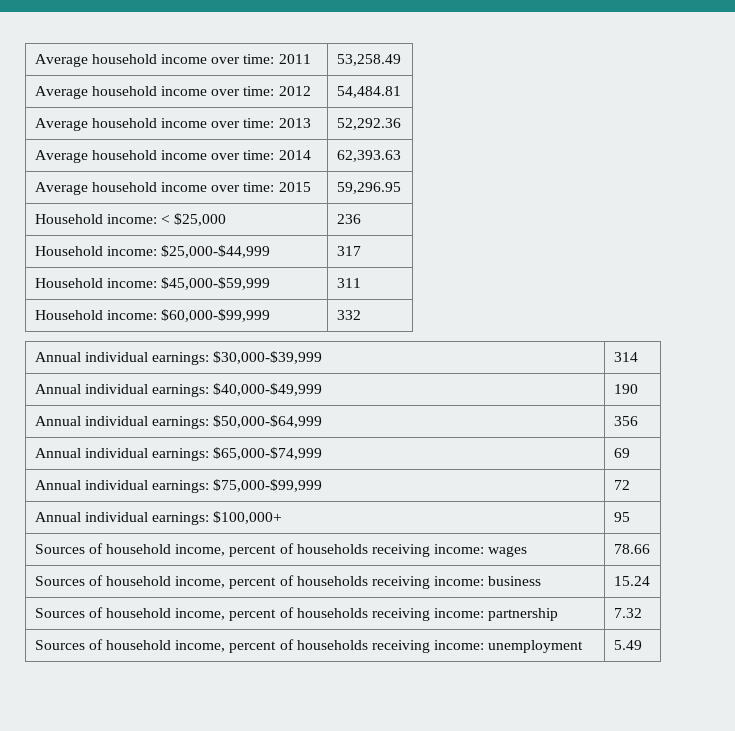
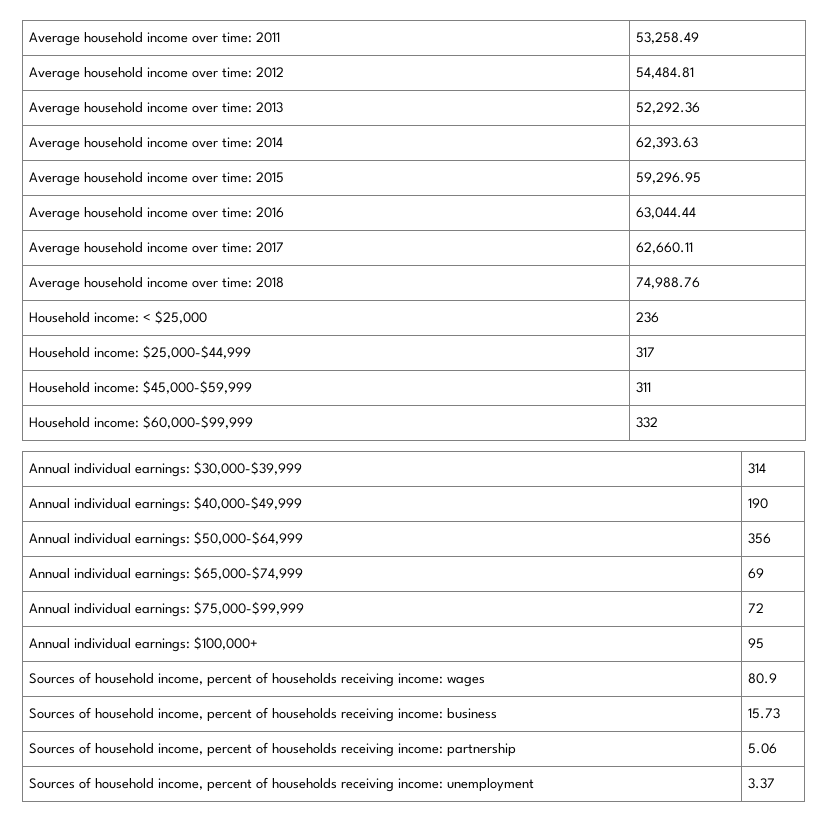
(401, 188) none -> [28,207,284,221] [635,207,696,219] [28,242,284,256] [635,242,693,254] [28,277,284,291] [635,277,700,289] // Average household income over time: 2016 | 63,044.44 // Average household income over time: 2017 | 62,660.11 // Average household income over time: 2018 | 74,988.76
[613,544,650,554] 78.66 -> [747,673,777,684] 80.9
[613,576,650,586] 15.24 -> [747,708,780,719] 15.73
[613,608,642,618] 7.32 -> [747,743,777,754] 5.06
[613,640,642,650] 5.49 -> [747,778,775,789] 3.37

